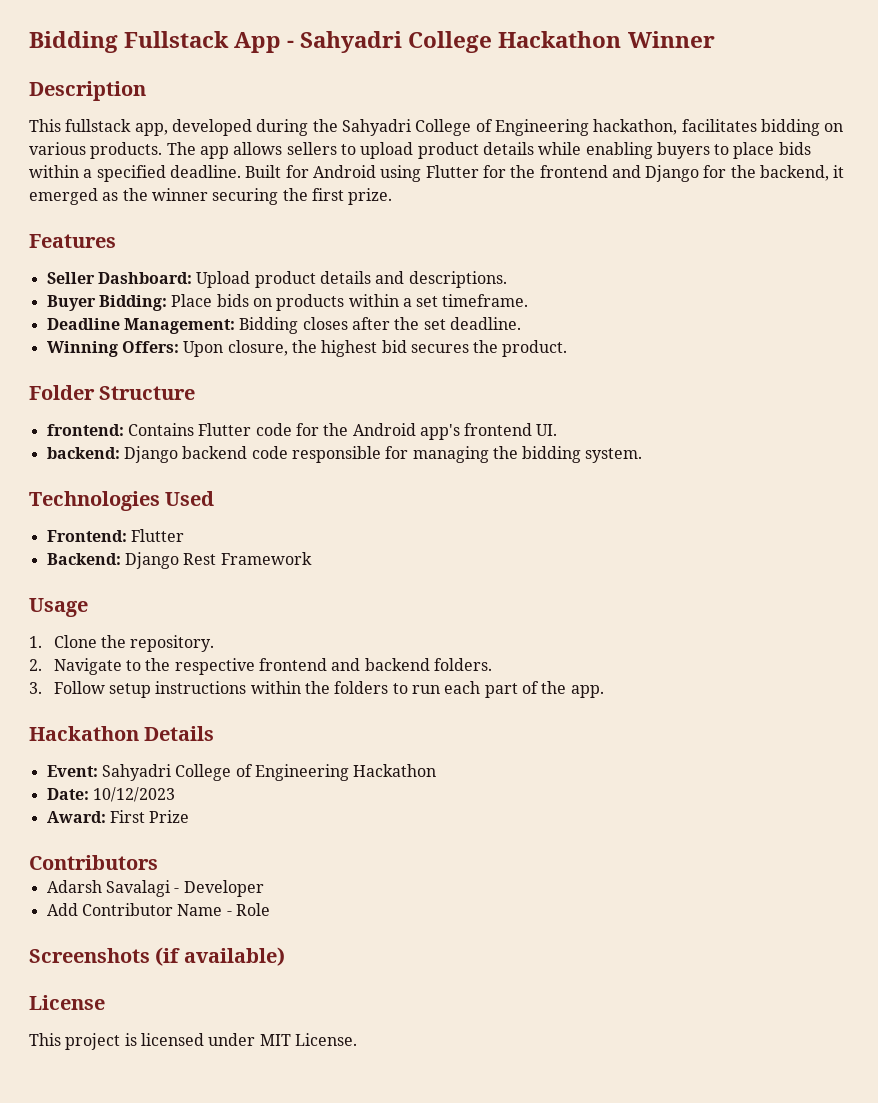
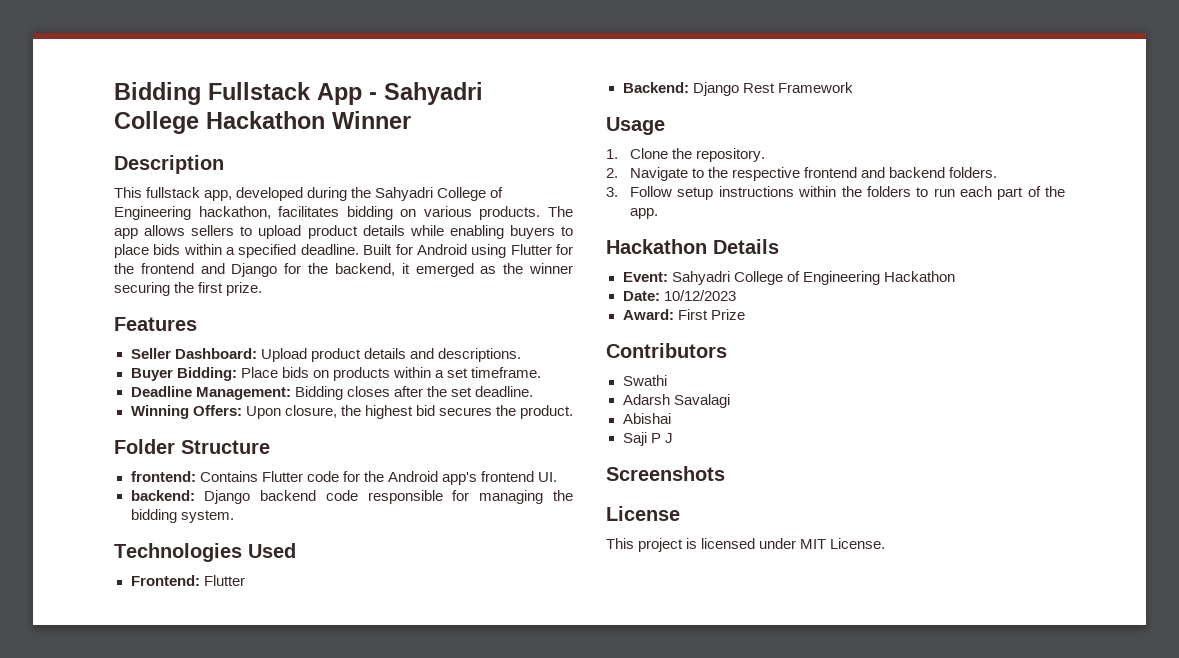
(158, 862) none -> [622,375,667,386] // Swathi
[174,880,264,897] [46,903,270,916] - Developer // Add Contributor Name - Role -> [622,413,671,424] [622,432,673,446] // Abishai // Saji P J
[155,947,285,966] (if available) -> (725, 473) none

